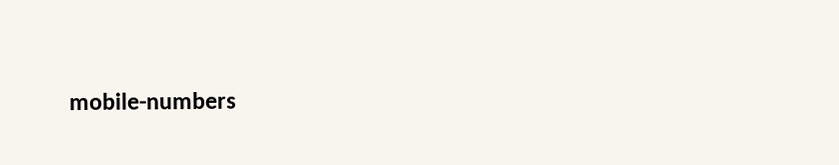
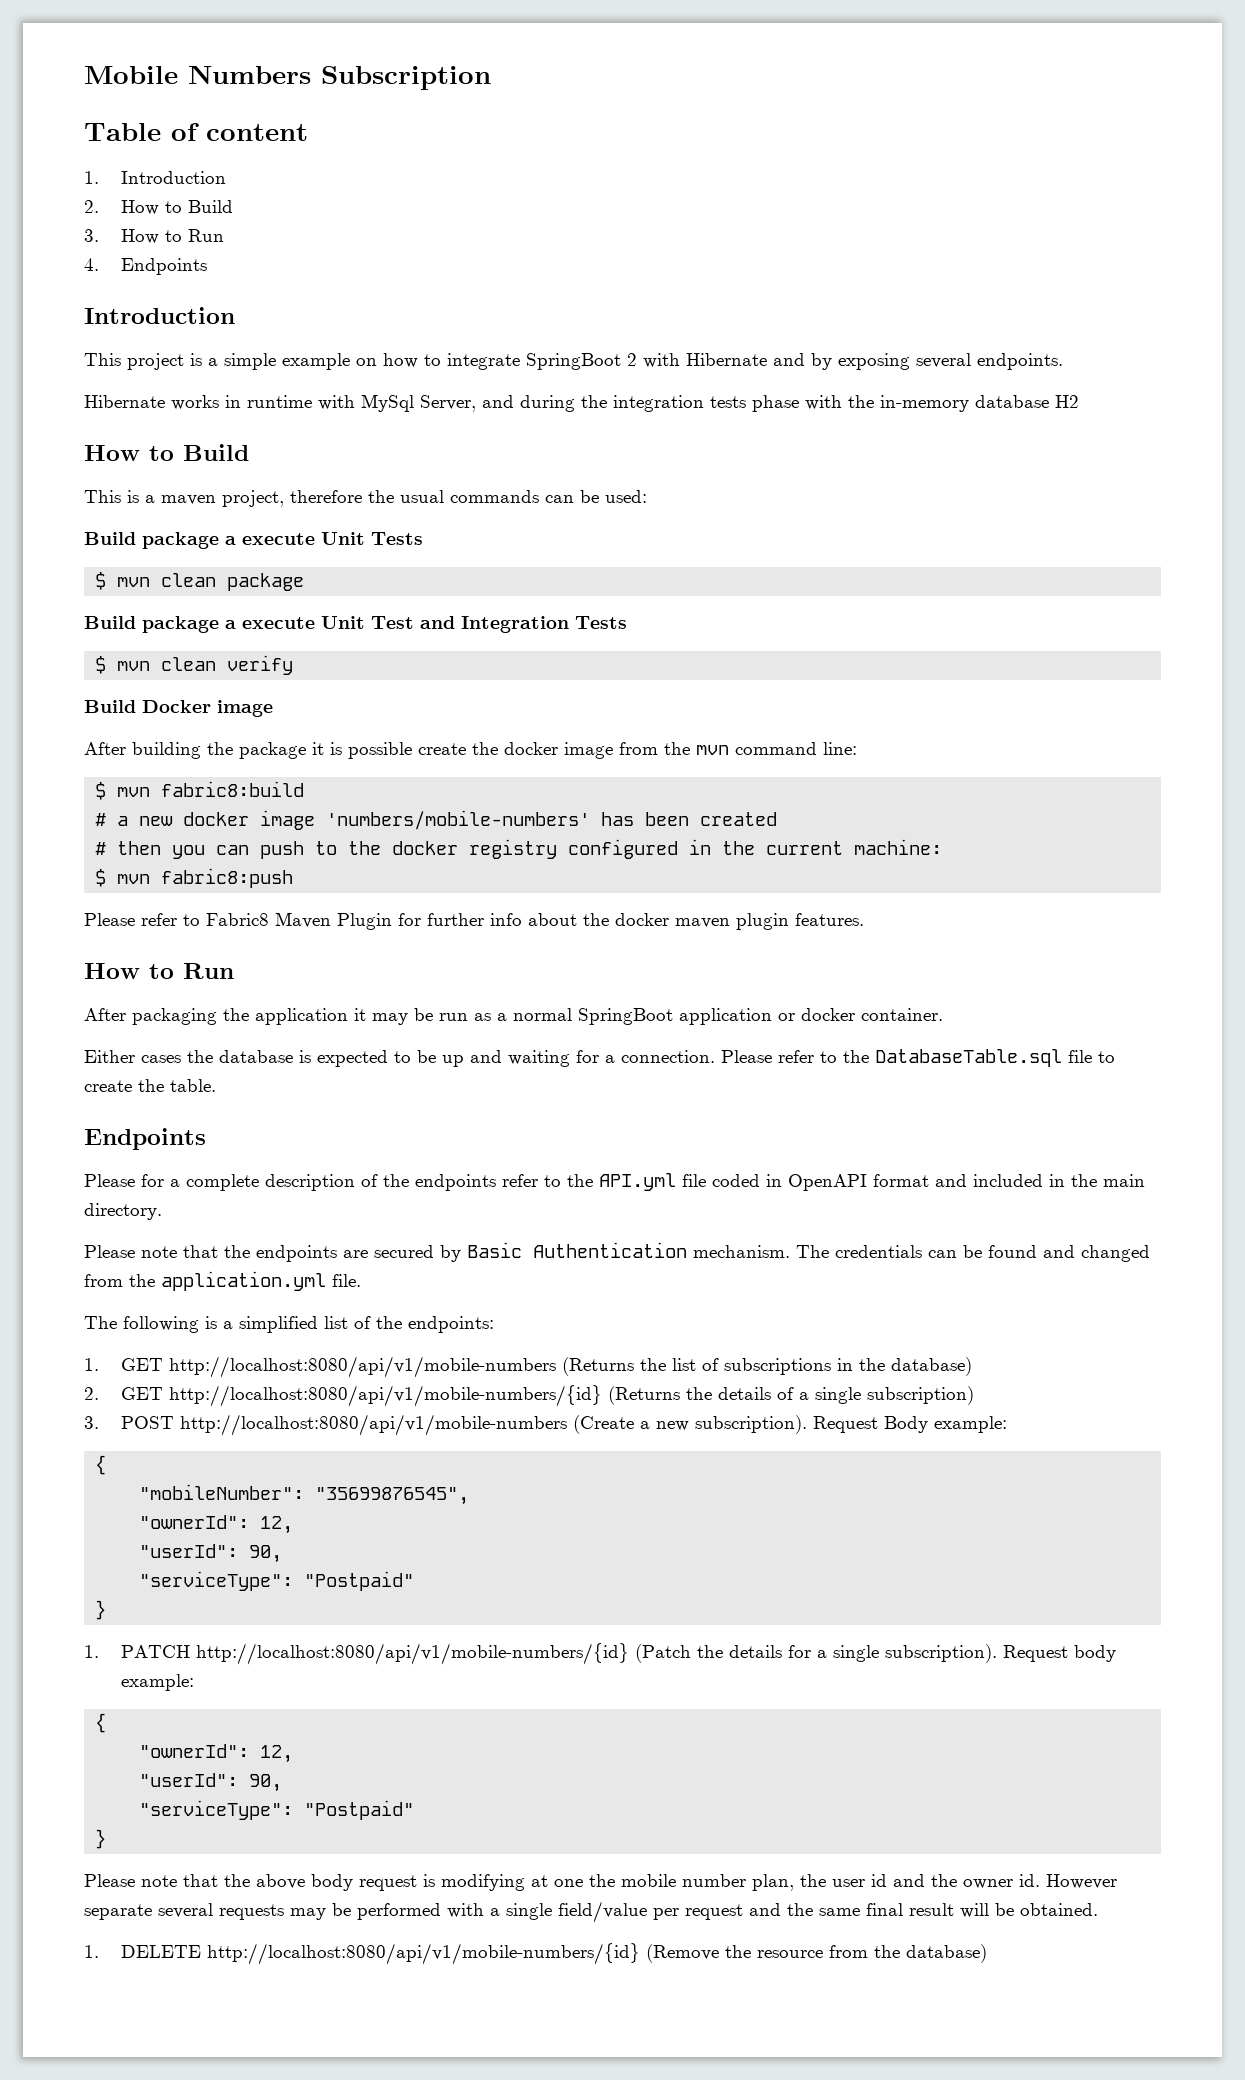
[69,91,237,111] mobile-numbers -> [84,65,491,90] [84,123,308,141] [84,171,226,184] [84,200,233,215] [84,229,224,244] [84,258,207,275] [84,307,235,324] [84,353,1063,370] [84,394,1079,412] [84,444,249,461] [84,490,647,507] [84,532,423,549] [95,572,305,591] [84,616,627,633] [95,655,294,675] [84,700,273,717] [84,742,857,759] [95,781,305,800] [95,810,778,830] [95,839,943,859] [95,868,294,888] [84,912,864,930] [84,963,234,979] [84,1008,943,1025] [84,1049,1115,1067] [84,1079,216,1092] [84,1128,206,1150] [84,1173,1145,1191] [84,1203,162,1220] [84,1242,1150,1262] [84,1271,361,1291] [84,1316,494,1333] [84,1356,972,1378] [84,1385,974,1407] [84,1414,1007,1436] [95,1455,107,1475] [139,1484,470,1505] [139,1515,294,1534] [139,1544,283,1563] [139,1571,415,1591] [95,1600,107,1620] [84,1643,1116,1665] [120,1674,194,1691] [95,1713,107,1733] [139,1744,294,1763] [139,1773,283,1792] [139,1800,415,1820] [95,1829,107,1849] [84,1874,1117,1891] [84,1901,1098,1923] [84,1943,987,1965] Mobile Numbers Subscription // Table of content // 1. Introduction // 2. How to Build // 3. How to Run // 4. Endpoints // Introduction // This project is a simple example on how to integrate SpringBoot 2 with Hibernate and by exposing several endpoints. // Hibernate works in runtime with MySql Server, and during the integration tests phase with the in-memory database H2 // How to Build // This is a maven project, therefore the usual commands can be used: // Build package a execute Unit Tests // $ mvn clean package // Build package a execute Unit Test and Integration Tests // $ mvn clean verify // Build Docker image // After building the package it is possible create the docker image from the mvn command line: // $ mvn fabric8:build // # a new docker image 'numbers/mobile-numbers' has been created // # then you can push to the docker registry configured in the current machine: // $ mvn fabric8:push // Please refer to Fabric8 Maven Plugin for further info about the docker maven plugin features. // How to Run // After packaging the application it may be run as a normal SpringBoot application or docker container. // Either cases the database is expected to be up and waiting for a connection. Please refer to the DatabaseTable.sql file to create the table. // Endpoints // Please for a complete description of the endpoints refer to the API.yml file coded in OpenAPI format and included in the main directory. // Please note that the endpoints are secured by Basic Authentication mechanism. The credentials can be found and changed from the application.yml file. // The following is a simplified list of the endpoints: // 1. GET http://localhost:8080/api/v1/mobile-numbers (Returns the list of subscriptions in the database) // 2. GET http://localhost:8080/api/v1/mobile-numbers/{id} (Returns the details of a single subscription) // 3. POST http://localhost:8080/api/v1/mobile-numbers (Create a new subscription). Request Body example: // { // "mobileNumber": "35699876545", // "ownerId": 12, // "userId": 90, // "serviceType": "Postpaid" // } // 1. PATCH http://localhost:8080/api/v1/mobile-numbers/{id} (Patch the details for a single subscription). Request body example: // { // "ownerId": 12, // "userId": 90, // "serviceType": "Postpaid" // } // Please note that the above body request is modifying at one the mobile number plan, the user id and the owner id. However separate several requests may be performed with a single field/value per request and the same final result will be obtained. // 1. DELETE http://localhost:8080/api/v1/mobile-numbers/{id} (Remove the resource from the database)

